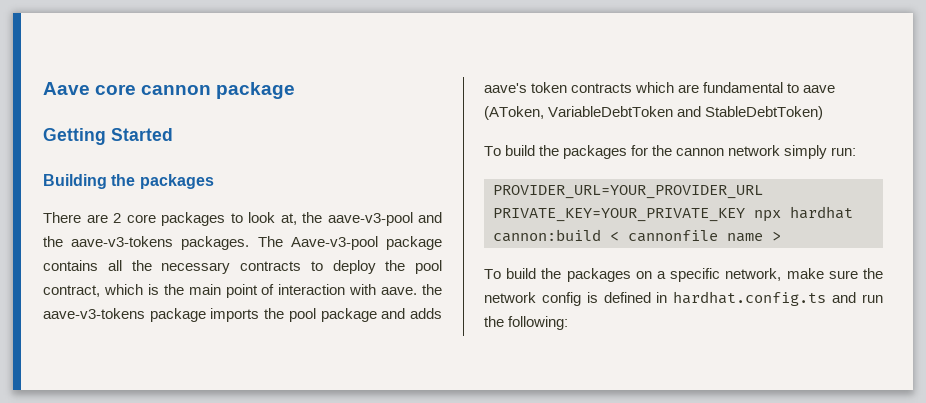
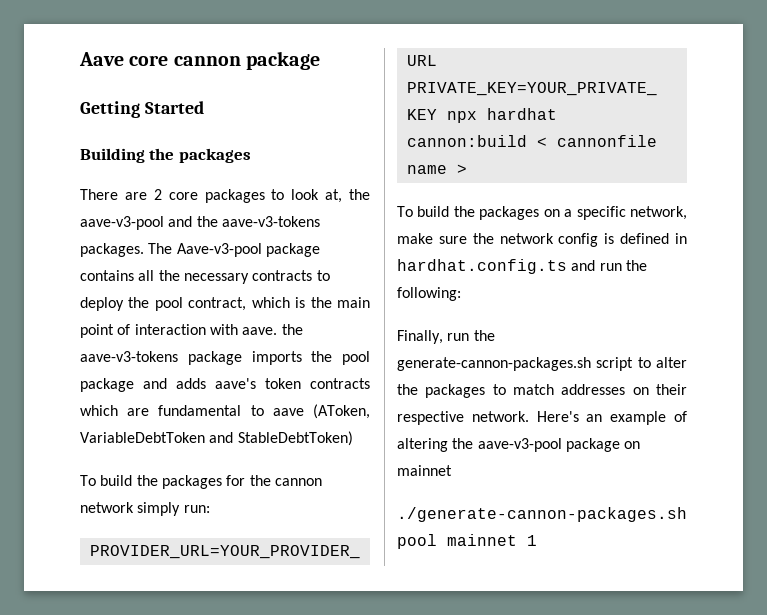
(569, 323) none -> [397,330,495,344] [397,357,687,371] [397,384,687,398] [397,411,687,425] [397,438,641,452] [397,465,452,476] [397,507,687,522] [397,534,537,549] // Finally, run the generate-cannon-packages.sh script to alter the packages to match addresses on their respective network. Here's an example of altering the aave-v3-pool package on mainnet // ./generate-cannon-packages.sh pool mainnet 1

